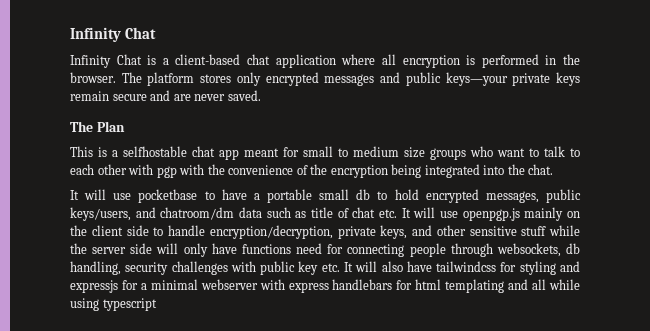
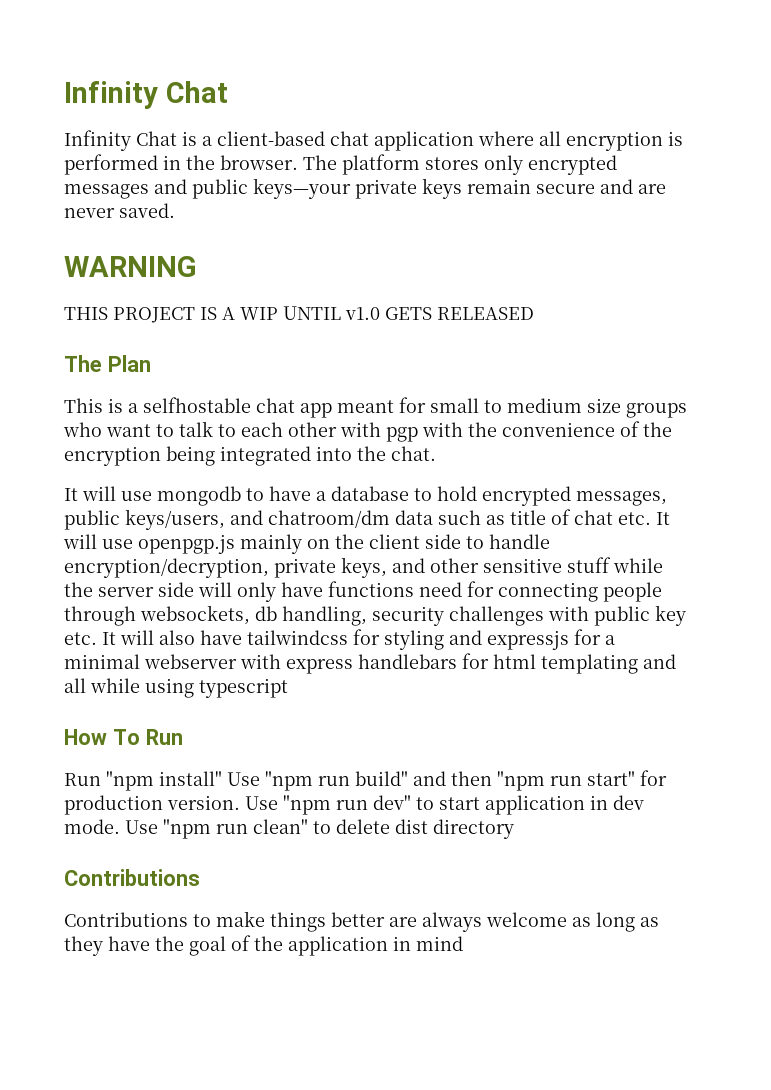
(261, 95) none -> [64,256,197,277] [64,306,534,323] // WARNING // THIS PROJECT IS A WIP UNTIL v1.0 GETS RELEASED
[138,189,198,203] pocketbase -> [157,486,241,506] mongodb
[267,189,371,203] portable small db -> [331,486,409,501] database
(157, 304) none -> [64,729,183,745] [64,770,667,791] [64,795,644,815] [64,819,514,839] [64,869,200,886] [64,911,659,932] [64,935,463,956] // How To Run // Run "npm install" Use "npm run build" and then "npm run start" for production version. Use "npm run dev" to start application in dev mode. Use "npm run clean" to delete dist directory // Contributions // Contributions to make things better are always welcome as long as they have the goal of the application in mind

